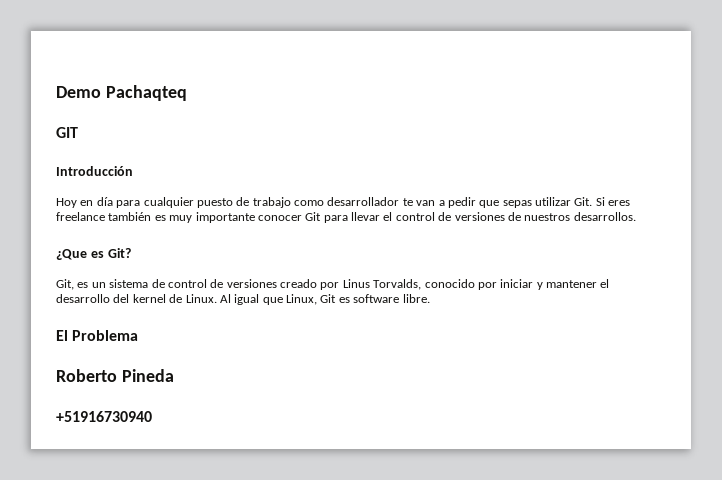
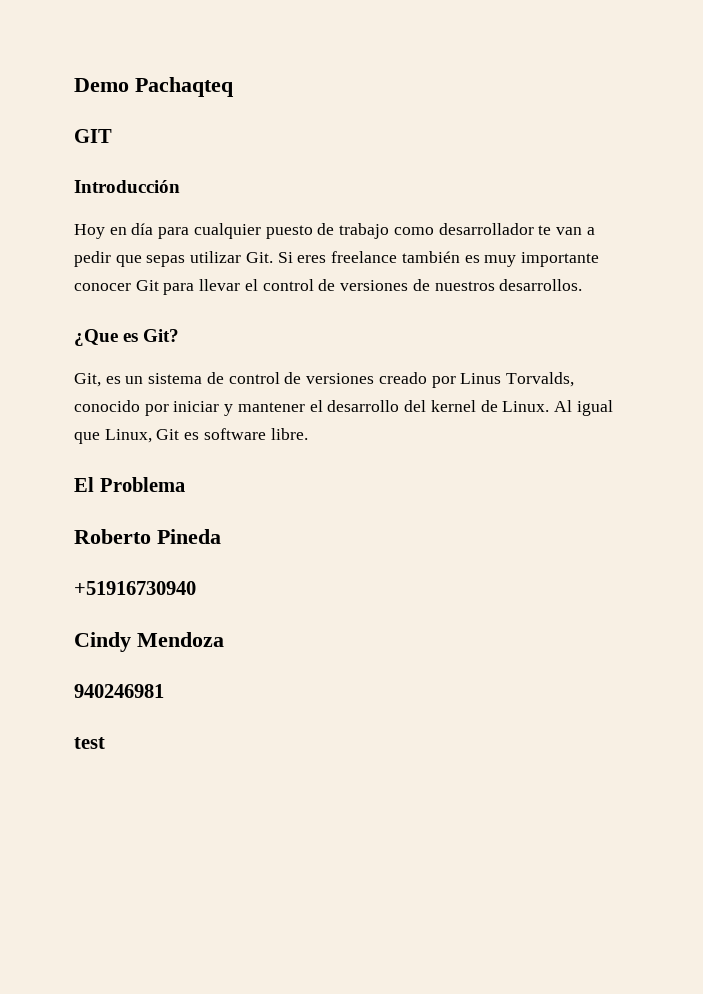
(152, 416) none -> [74,632,224,652] [74,684,164,698] [74,737,105,749] // Cindy Mendoza // 940246981 // test

